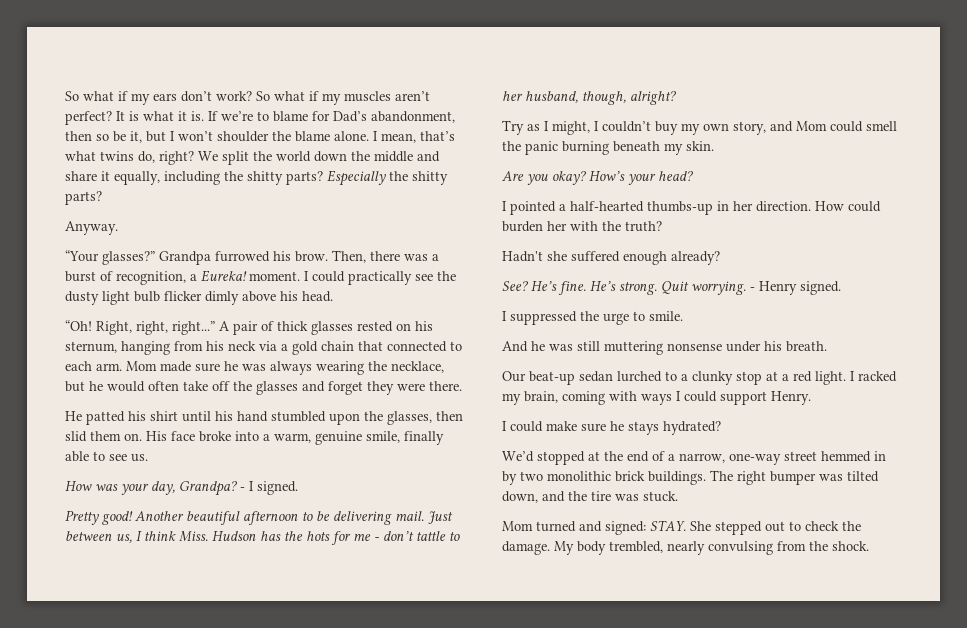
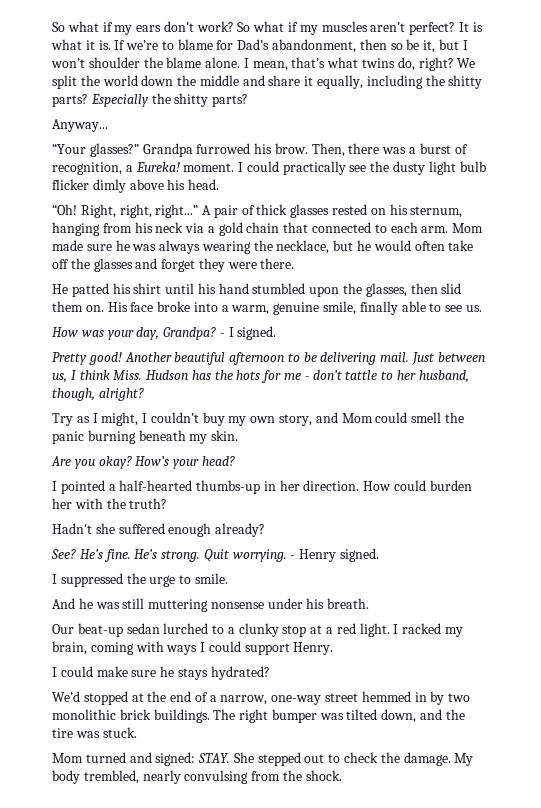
[65,221,118,235] Anyway. -> [52,119,108,132] Anyway...

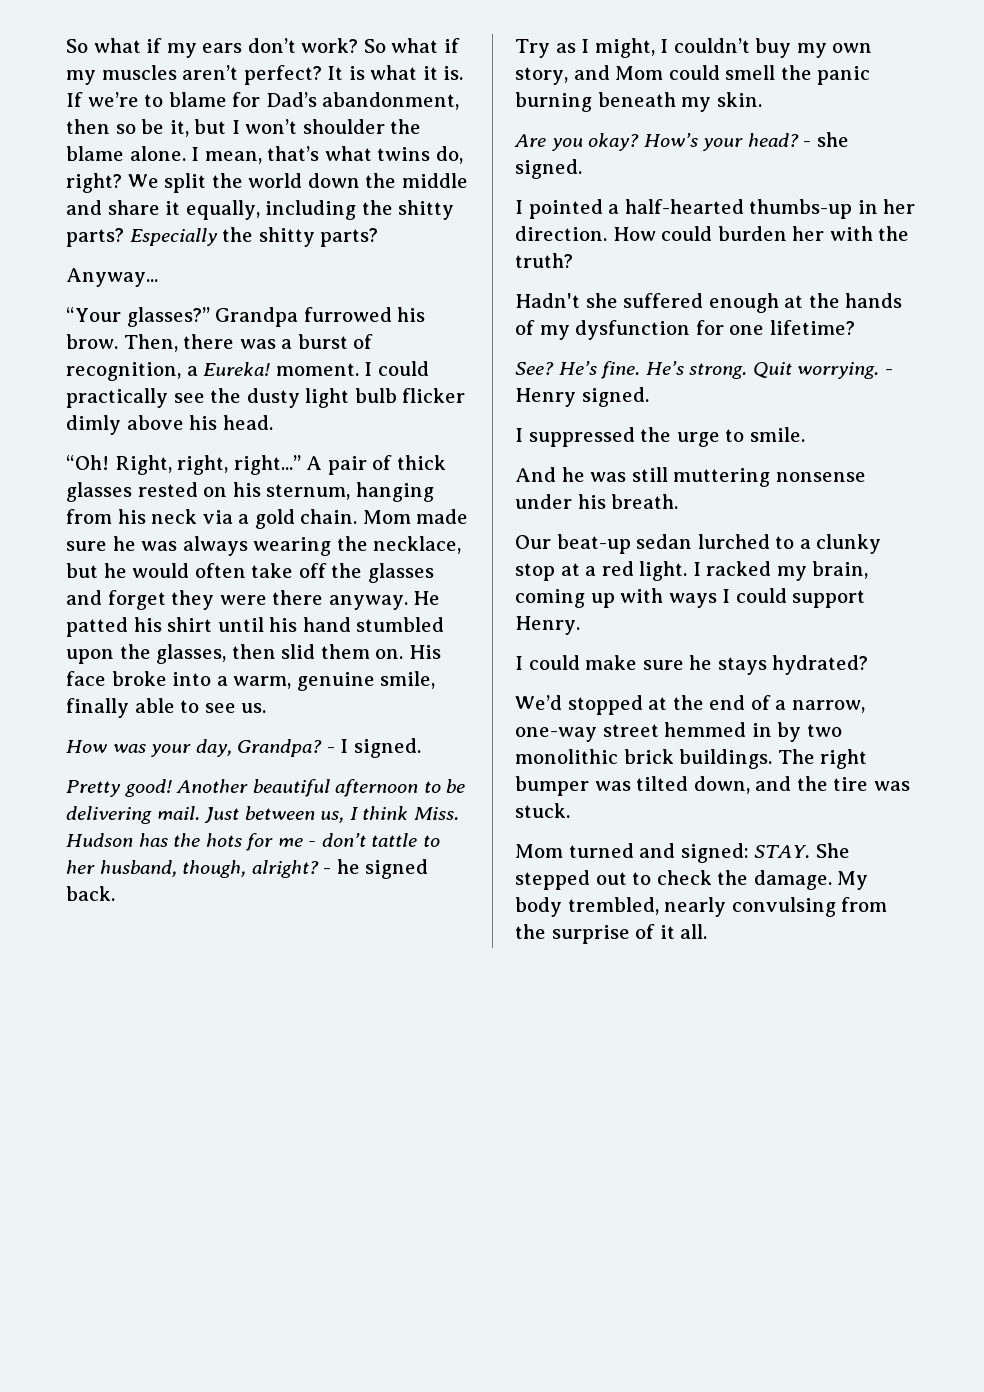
[246,222,449,233] chain that connected to each arm. -> [300,509,358,524] chain.
[260,258,295,269] there. // -> [272,590,408,610] there anyway.
(144, 394) none -> [323,859,429,879] [66,886,115,901] - he signed back.
(235, 461) none -> [803,132,849,147] [515,159,582,179] - she signed.
[215,523,266,537] already? -> [784,293,903,308] [515,320,855,340] at the hands of my dysfunction for one lifetime?
(134, 648) none -> [590,593,615,608] up
[305,770,342,781] shock. -> [551,924,708,944] surprise of it all.

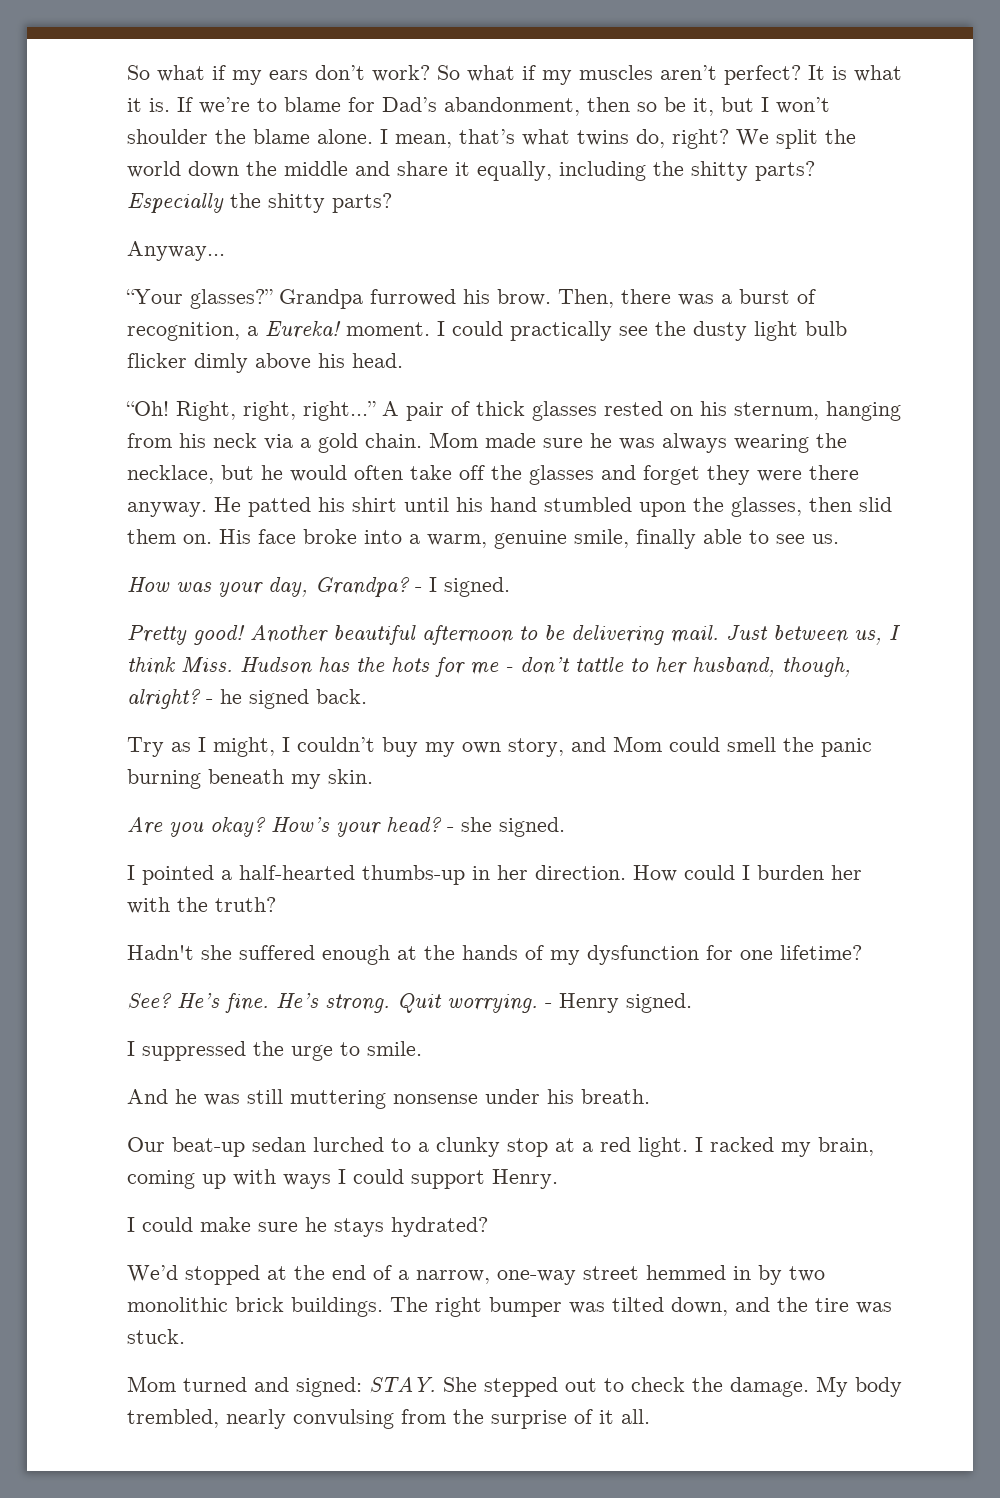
(713, 233) none -> [742,865,750,880] I

